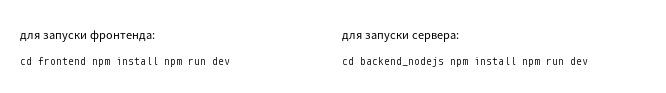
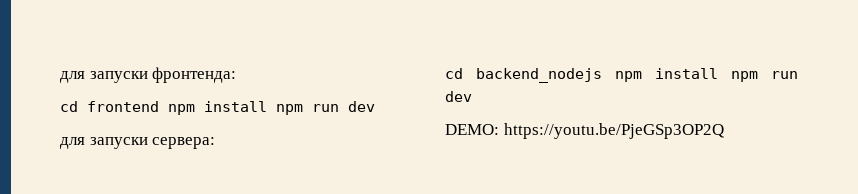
(588, 61) none -> [445,123,724,139] // DEMO: https://youtu.be/PjeGSp3OP2Q

